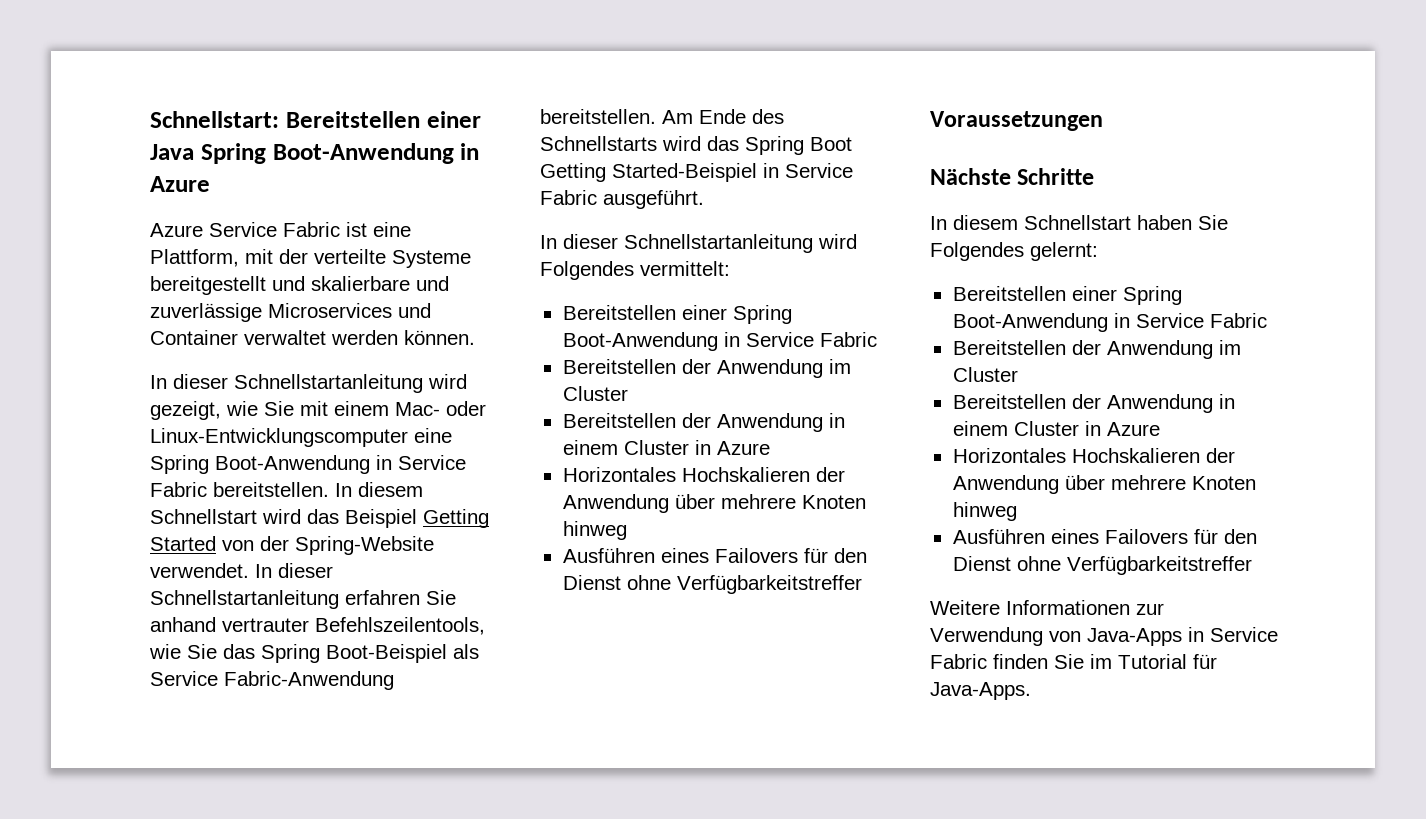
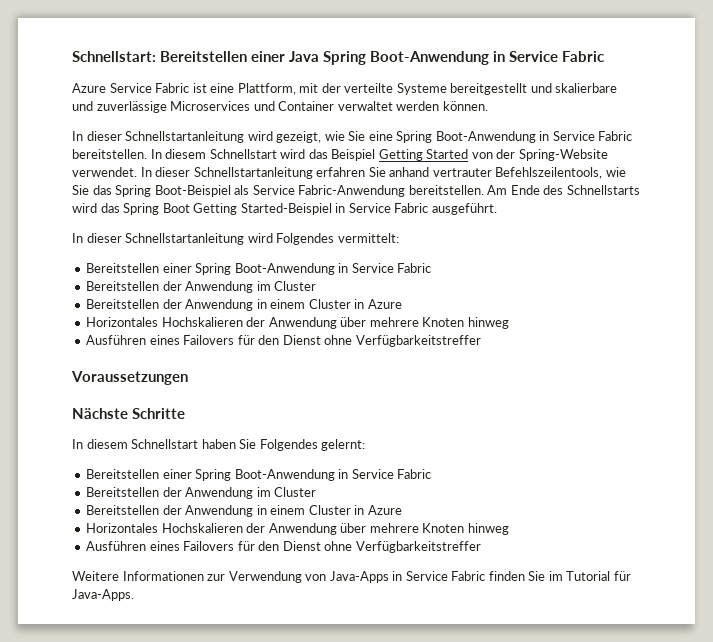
[150,176,210,192] Azure -> [509,51,605,62] Service Fabric
[300,401,486,416] [150,428,408,447] mit einem Mac- oder Linux-Entwicklungscomputer -> (366, 136) none

